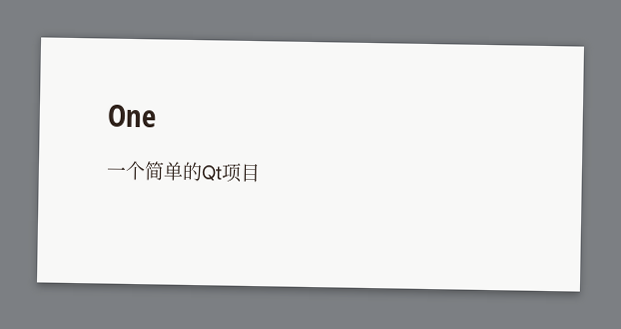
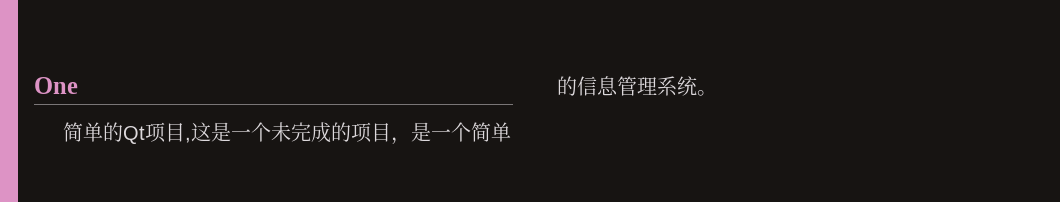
[106,160,146,181] 一个 -> (78, 85) none
(260, 173) none -> [184,122,511,145] [557,76,717,96] ,这是一个未完成的项目，是一个简单的信息管理系统。

